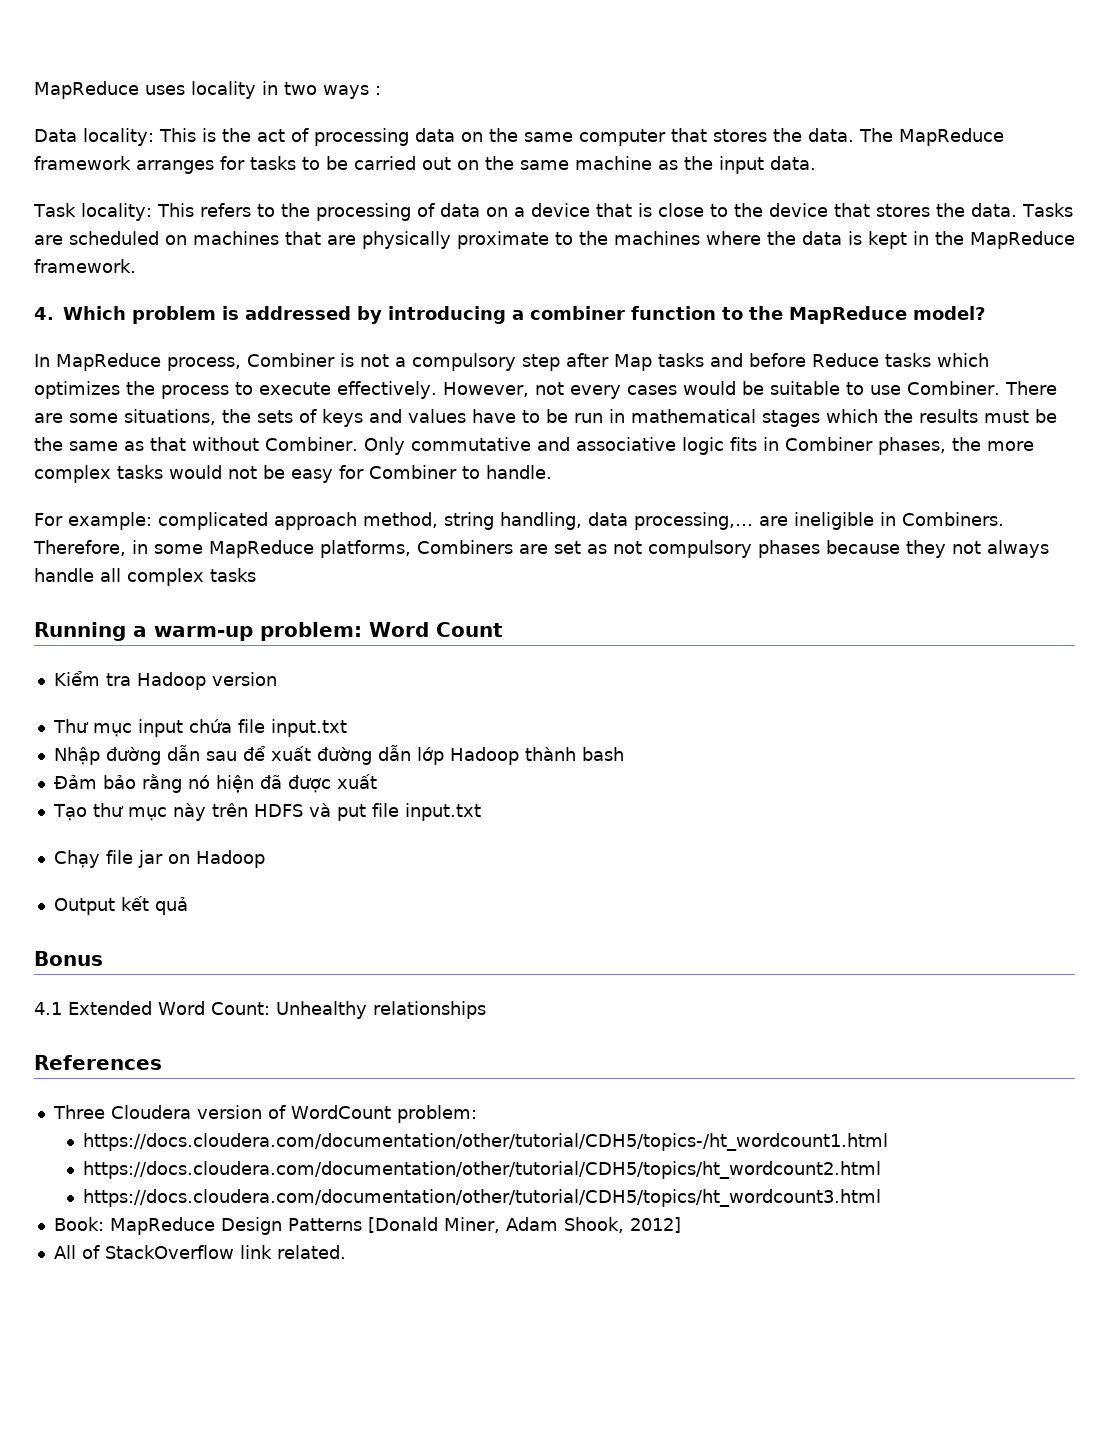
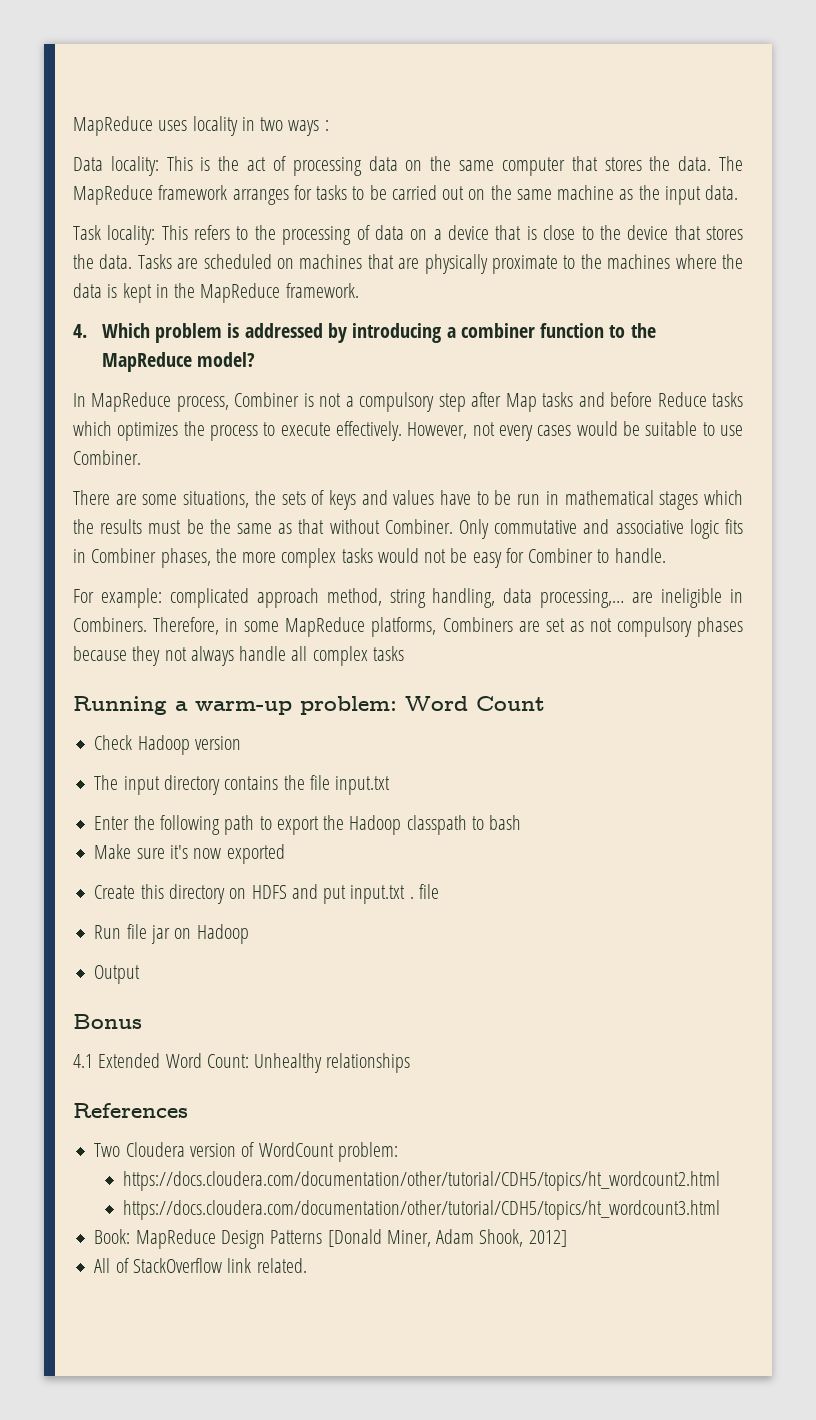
(1000, 388) none -> (141, 457) //
[53,671,131,686] Kiểm tra -> [94,735,133,750] Check
[52,719,347,737] [53,745,624,765] [53,774,377,793] [52,803,481,821] [53,850,100,868] Thư mục input chứa file input.txt // Nhập đường dẫn sau để xuất đường dẫn lớp Hadoop thành bash // Đảm bảo rằng nó hiện đã được xuất // Tạo thư mục này trên HDFS và put file input.txt // Chạy -> [94,775,391,795] [94,815,522,835] [94,844,285,864] [94,884,439,904] [94,925,122,939] The input directory contains the file input.txt // Enter the following path to export the Hadoop classpath to bash // Make sure it's now exported // Create this directory on HDFS and put input.txt . file // Run
[120,896,188,915] kết quả -> (141, 974) none
[52,1105,105,1119] Three -> [94,1143,121,1157] Two
[82,1133,888,1151] // https://docs.cloudera.com/documentation/other/tutorial/CDH5/topics-/ht_wordcount1.html -> (398, 1152) none

